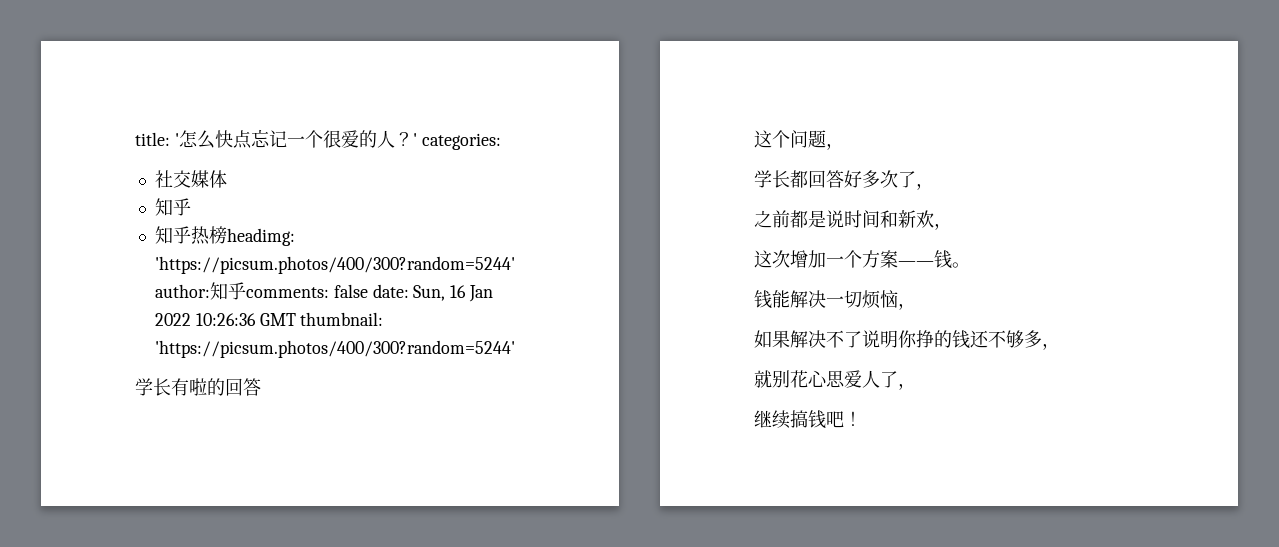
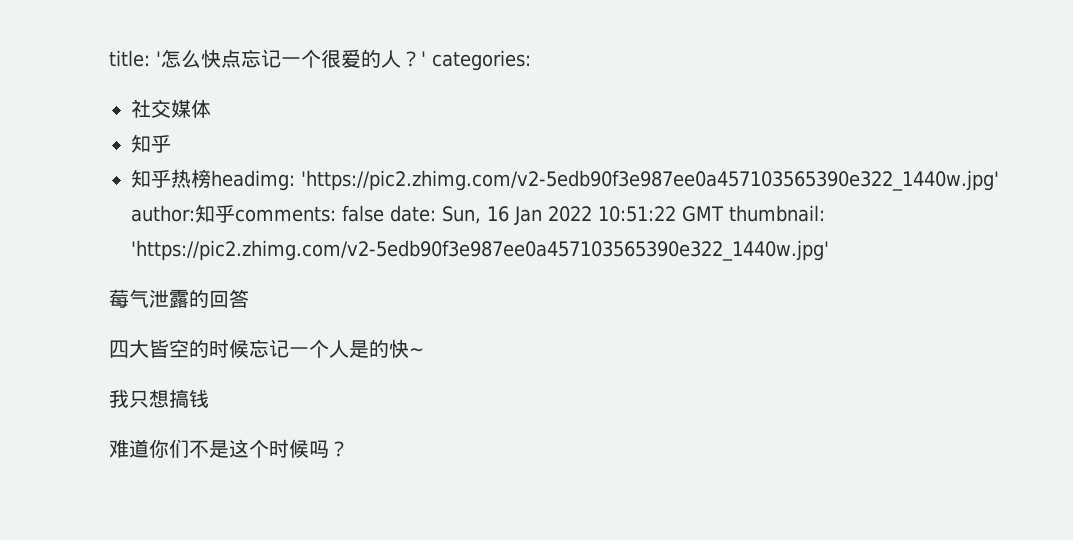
[154,256,515,274] 'https://picsum.photos/400/300?random=5244' -> [301,170,999,191] 'https://pic2.zhimg.com/v2-5edb90f3e987ee0a457103565390e322_1440w.jpg'
[195,313,256,326] 10:26:36 -> [598,206,676,222] 10:51:22
[154,340,515,358] [135,378,207,396] 'https://picsum.photos/400/300?random=5244' // 学长有啦 -> [131,240,829,261] [109,289,189,308] 'https://pic2.zhimg.com/v2-5edb90f3e987ee0a457103565390e322_1440w.jpg' // 莓气泄露
[754,130,844,150] [754,170,934,190] [754,210,952,230] [754,250,970,269] [754,290,916,310] [754,330,1060,350] [754,370,916,390] [754,410,862,429] 这个问题， // 学长都回答好多次了， // 之前都是说时间和新欢， // 这次增加一个方案——钱。 // 钱能解决一切烦恼， // 如果解决不了说明你挣的钱还不够多， // 就别花心思爱人了， // 继续搞钱吧！ -> [109,339,424,358] [109,389,209,408] [109,439,349,458] 四大皆空的时候忘记一个人是的快~ // 我只想搞钱 // 难道你们不是这个时候吗？

